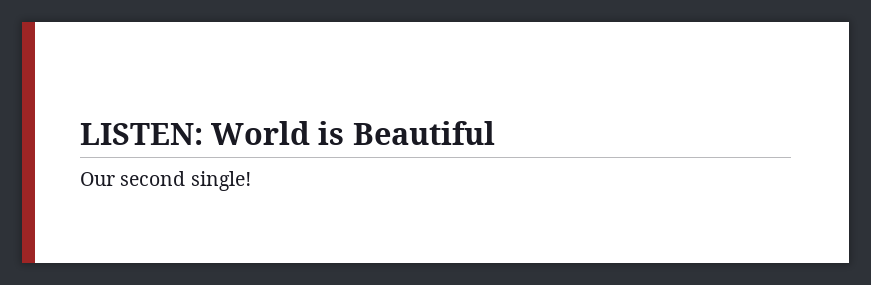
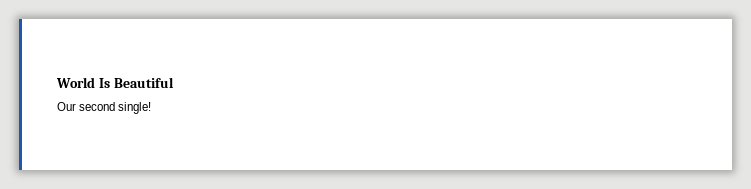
[80,121,345,145] LISTEN: World is -> [56,77,110,88] World Is

